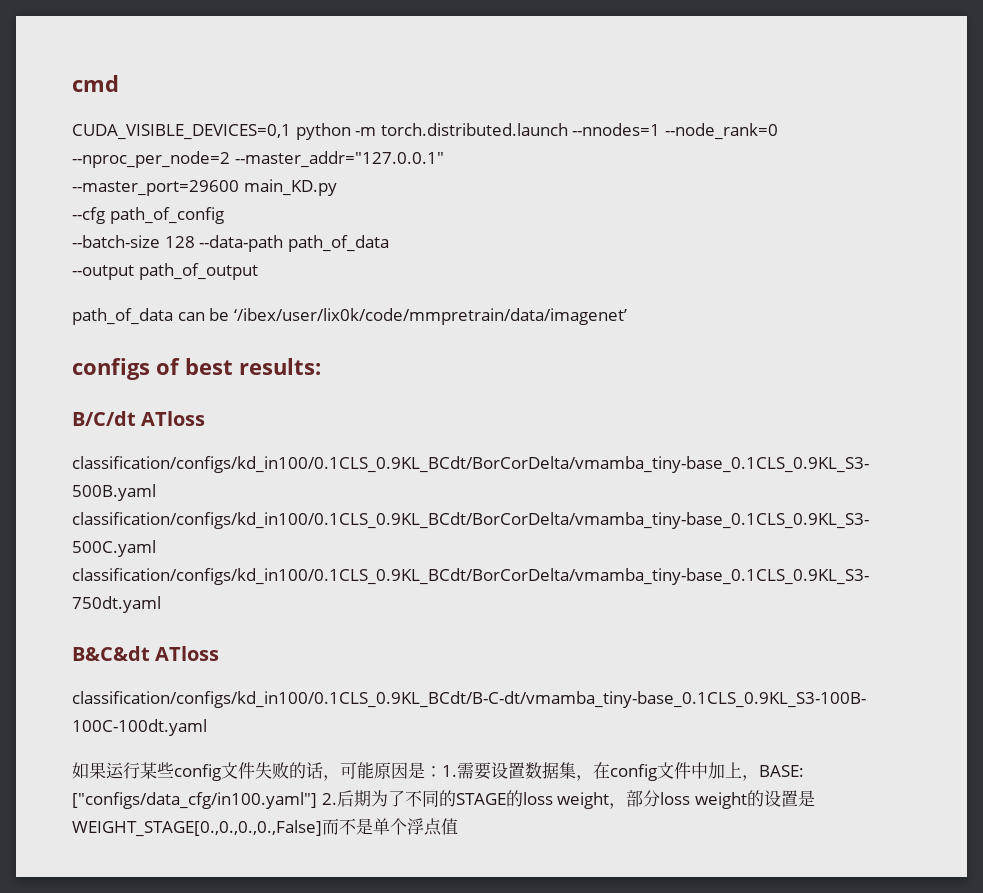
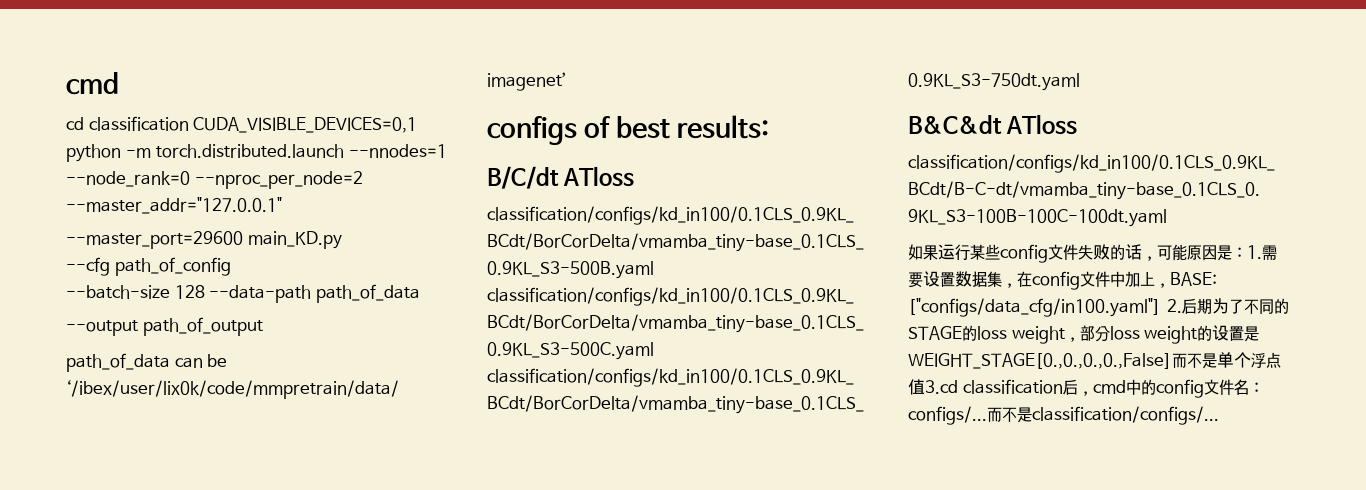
(119, 83) none -> [66,116,189,131] cd classification
(458, 826) none -> [925,379,1264,398] [908,406,1219,425] 3.cd classification后，cmd中的config文件名：configs/...而不是classification/configs/...

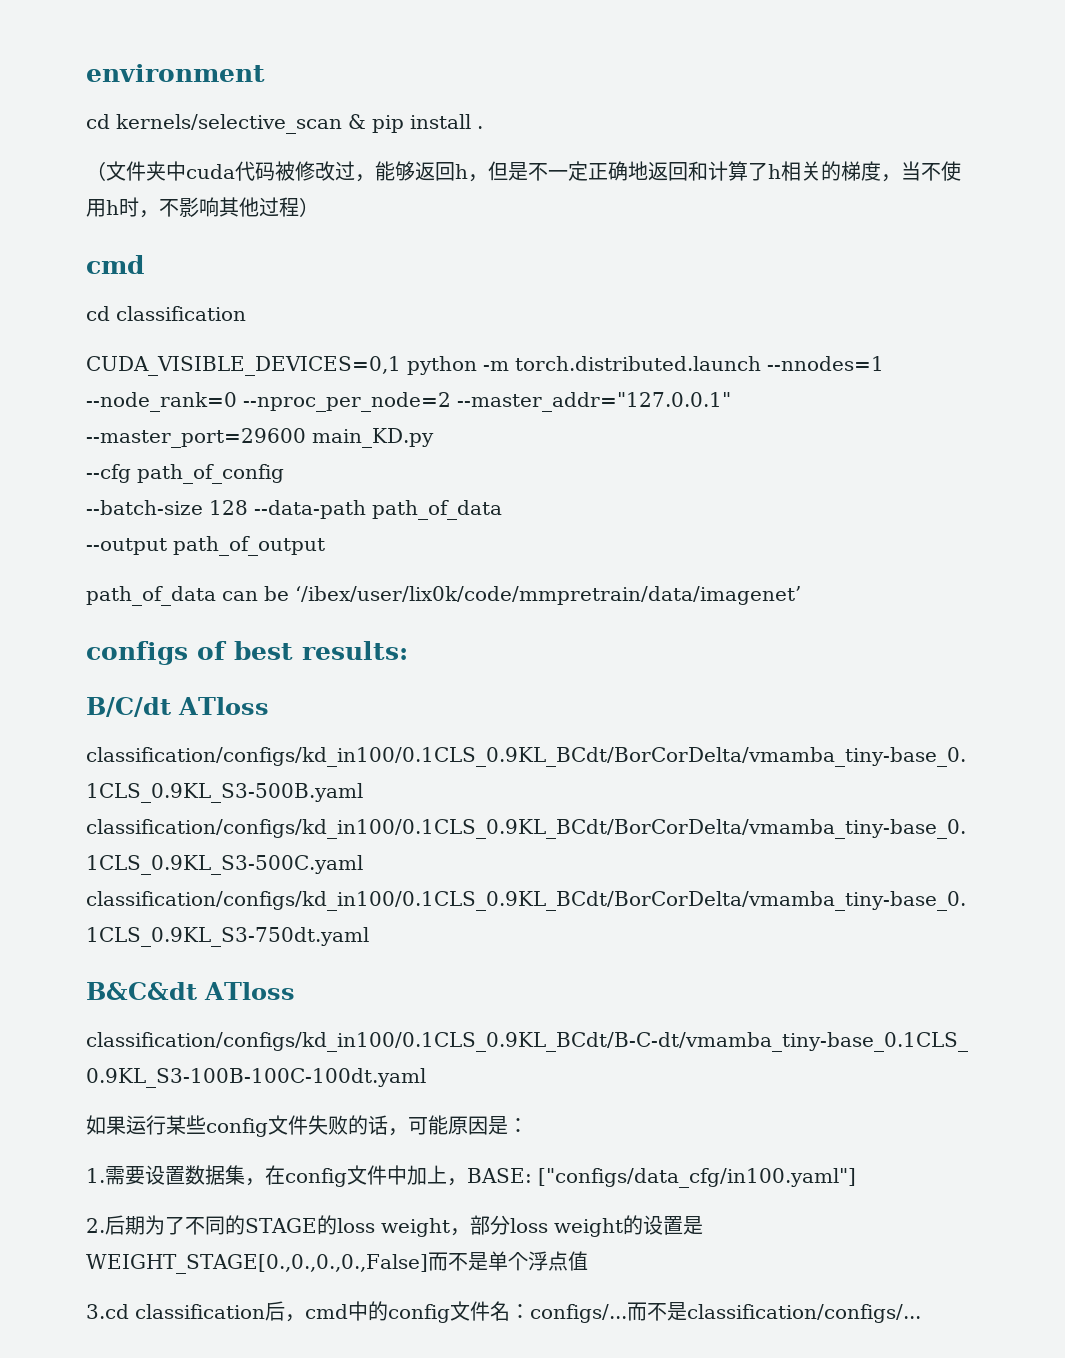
(66, 83) none -> [86,64,265,82] [86,114,483,134] [86,161,961,182] [86,197,319,218] environment // cd kernels/selective_scan & pip install . // （文件夹中cuda代码被修改过，能够返回h，但是不一定正确地返回和计算了h相关的梯度，当不使用h时，不影响其他过程） //
(189, 123) none -> (246, 313) //
(1247, 252) none -> (528, 1125) //
(1161, 307) none -> (856, 1178) //
(925, 387) none -> (588, 1261) //

